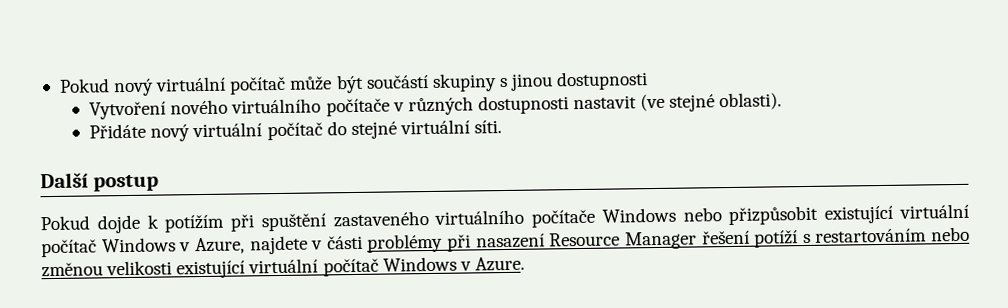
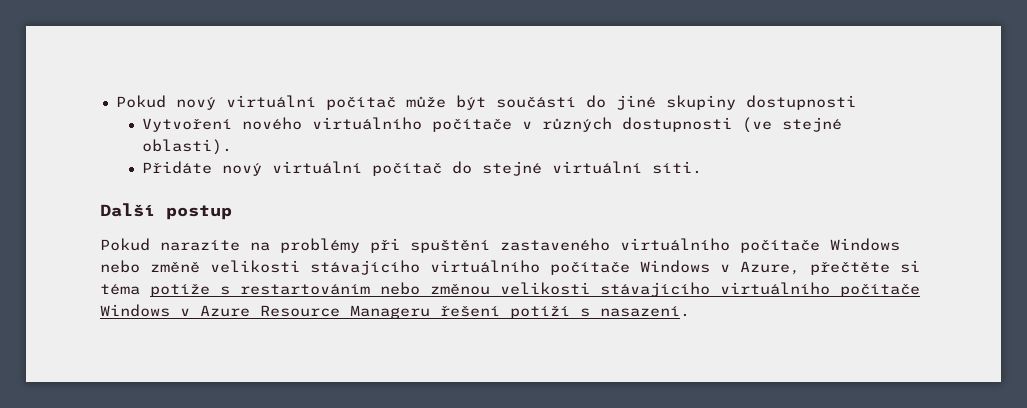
[431,73,554,92] skupiny s jinou -> [585,95,736,110] do jiné skupiny
[573,95,638,110] nastavit -> (732, 124) none
[96,214,226,234] dojde k potížím -> [160,238,360,253] narazíte na problémy
[728,203,970,226] [41,230,799,258] přizpůsobit existující virtuální počítač Windows v Azure, najdete v části problémy při nasazení Resource Manager řešení potíží -> [150,260,920,275] [100,284,210,297] změně velikosti stávajícího virtuálního počítače Windows v Azure, přečtěte si téma potíže
[176,256,525,279] existující virtuální počítač Windows v Azure. -> [600,282,920,297] [100,304,690,319] stávajícího virtuálního počítače Windows v Azure Resource Manageru řešení potíží s nasazení.

